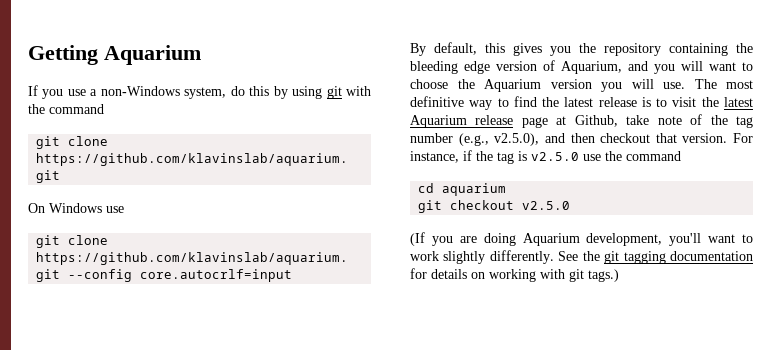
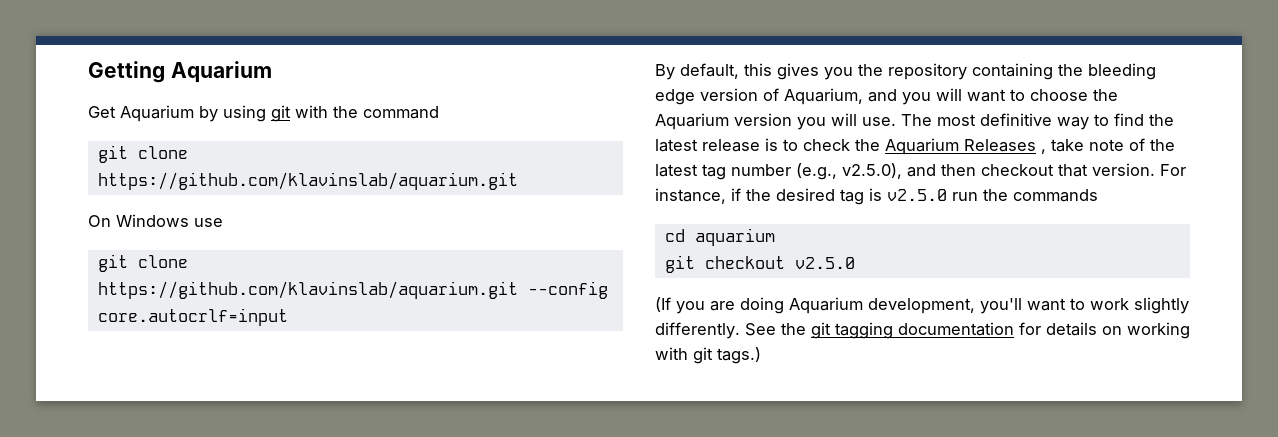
[28,85,270,99] If you use a non-Windows system, do this -> [88,105,194,122] Get Aquarium
[672,97,753,107] [410,115,618,128] visit the latest Aquarium release page at Github, -> [803,138,1046,155] check the Aquarium Releases ,
(728, 120) none -> [655,164,698,177] latest
(493, 156) none -> [776,188,835,201] desired
[583,151,681,161] use the command -> [952,189,1098,202] run the commands

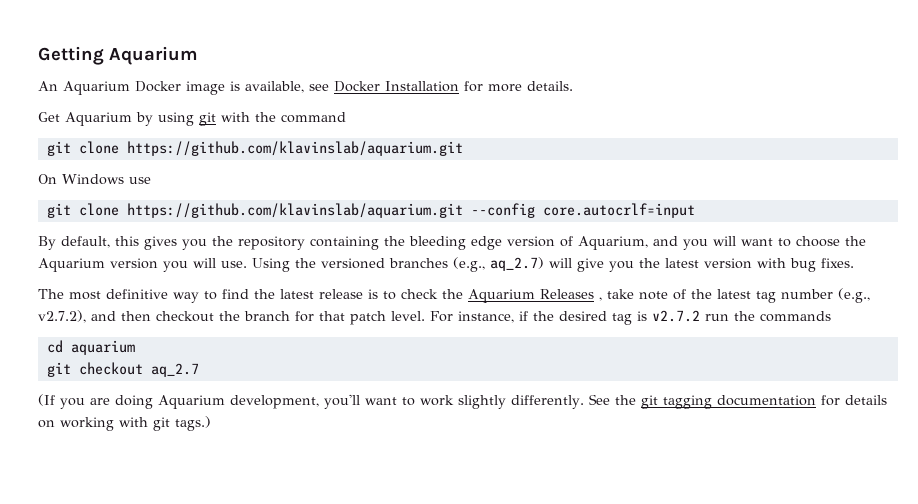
(272, 72) none -> [38,81,573,95] // An Aquarium Docker image is available, see Docker Installation for more details.
(896, 121) none -> [252,257,854,272] Using the versioned branches (e.g., aq_2.7) will give you the latest version with bug fixes. //
[842,163,902,179] v2.5.0), -> [38,310,86,323] v2.7.2),
[1058,163,1155,177] that version. -> [219,311,425,325] the branch for that patch level.
[887,189,947,201] v2.5.0 -> [652,310,700,322] v2.7.2
[794,257,855,269] v2.5.0 -> [150,363,199,377] aq_2.7

